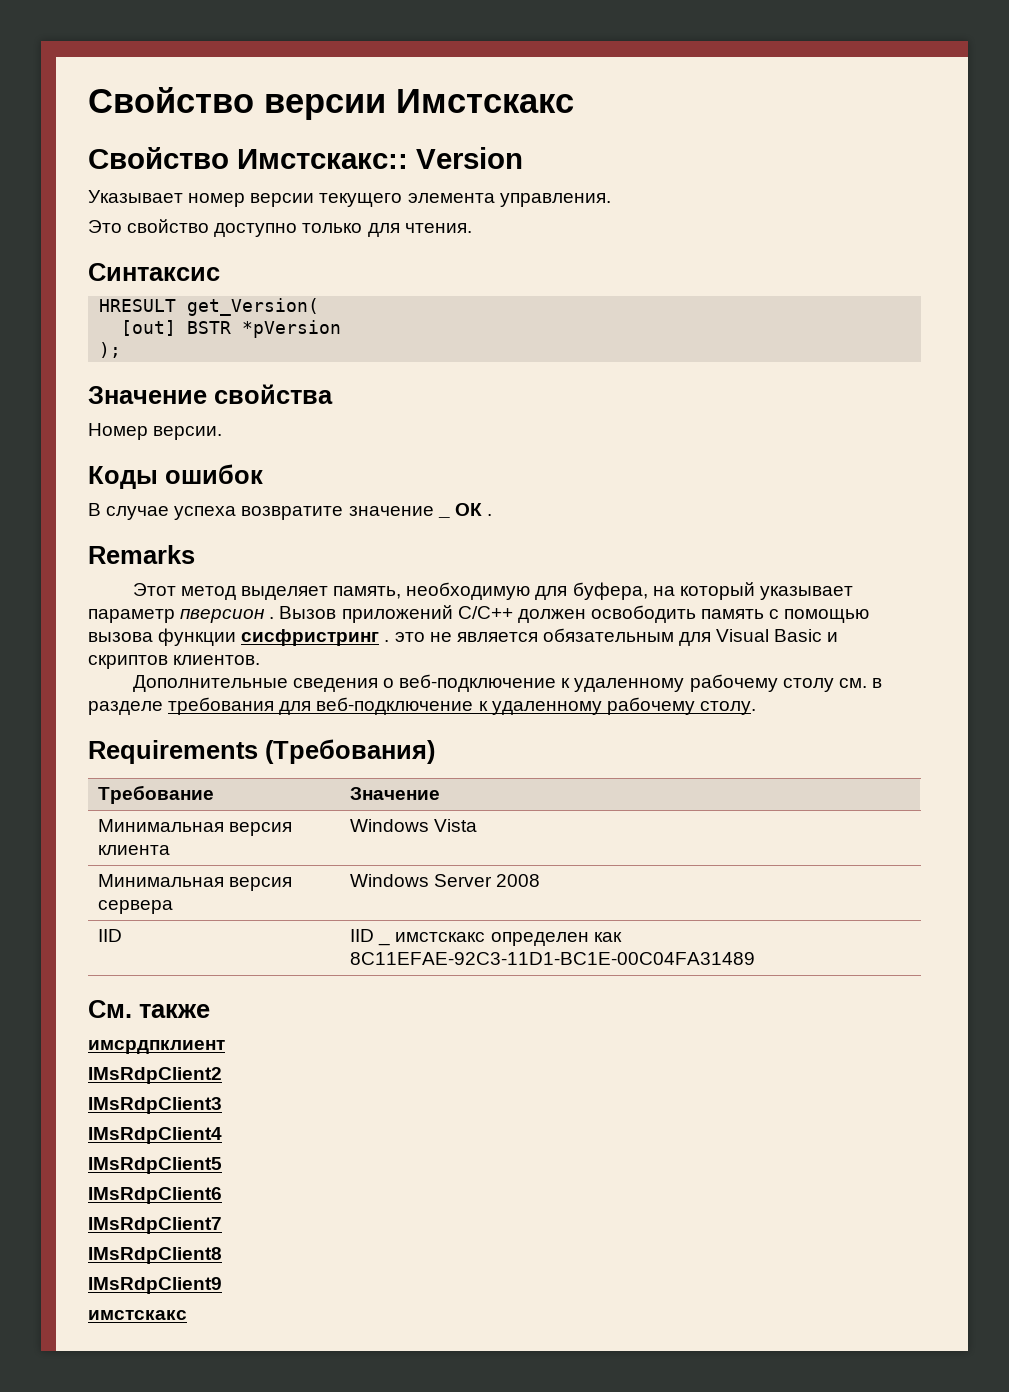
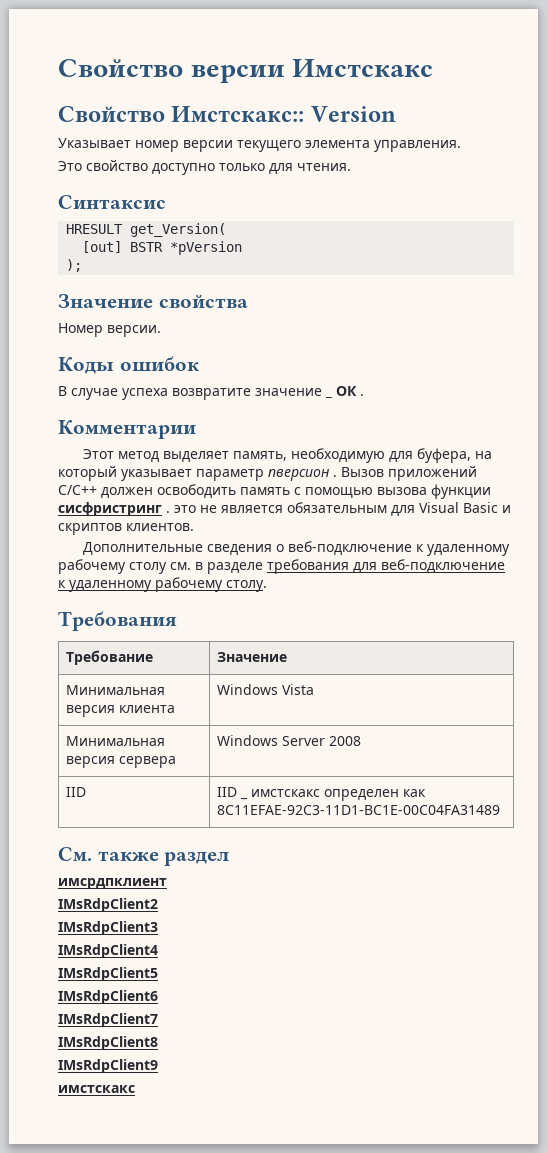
[88,545,195,564] Remarks -> [58,420,196,439] Комментарии
[88,739,435,764] Requirements (Требования) -> [58,611,177,631] Требования
(210, 1011) none -> [164,851,230,866] раздел

